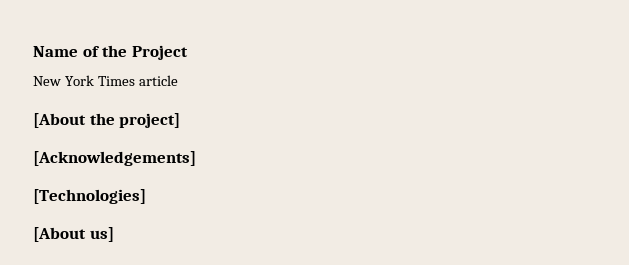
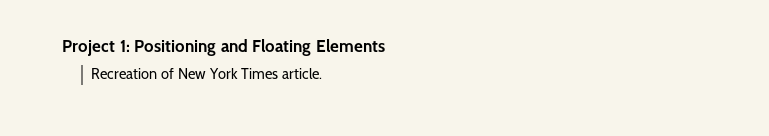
[33,45,188,60] [33,75,178,86] [33,113,181,128] [33,151,196,166] [33,189,146,204] [33,227,114,242] Name of the Project // New York Times article // [About the project] // [Acknowledgements] // [Technologies] // [About us] -> [62,39,385,56] [90,68,323,79] Project 1: Positioning and Floating Elements // Recreation of New York Times article.

